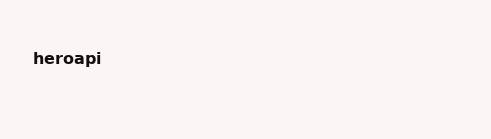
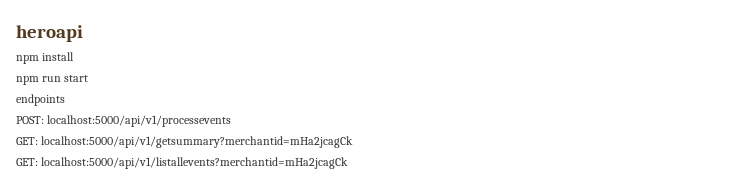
(101, 59) none -> [16,52,75,64] [16,75,89,85] [16,94,65,106] [16,115,232,127] [16,136,354,148] [16,157,349,169] // npm install // npm run start // endpoints // POST: localhost:5000/api/v1/processevents // GET: localhost:5000/api/v1/getsummary?merchantid=mHa2jcagCk // GET: localhost:5000/api/v1/listallevents?merchantid=mHa2jcagCk

